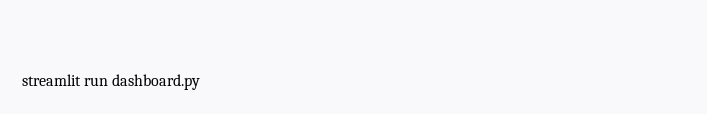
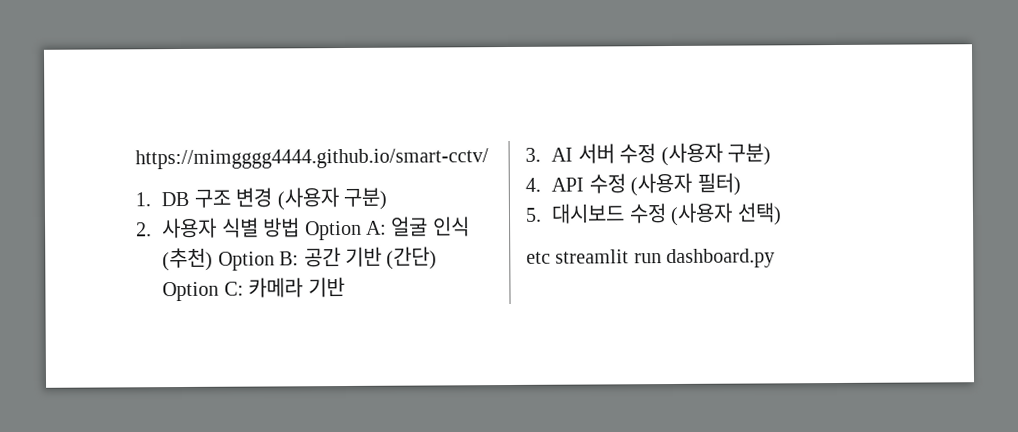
(22, 80) none -> [135,148,489,170] [135,187,388,211] [136,216,470,241] [162,246,438,272] [162,277,345,302] [525,142,772,167] [525,172,741,197] [525,202,782,227] [526,251,551,264] https://mimgggg4444.github.io/smart-cctv/ // 1. DB 구조 변경 (사용자 구분) // 2. 사용자 식별 방법 Option A: 얼굴 인식 (추천) Option B: 공간 기반 (간단) Option C: 카메라 기반 // 3. AI 서버 수정 (사용자 구분) // 4. API 수정 (사용자 필터) // 5. 대시보드 수정 (사용자 선택) // etc

